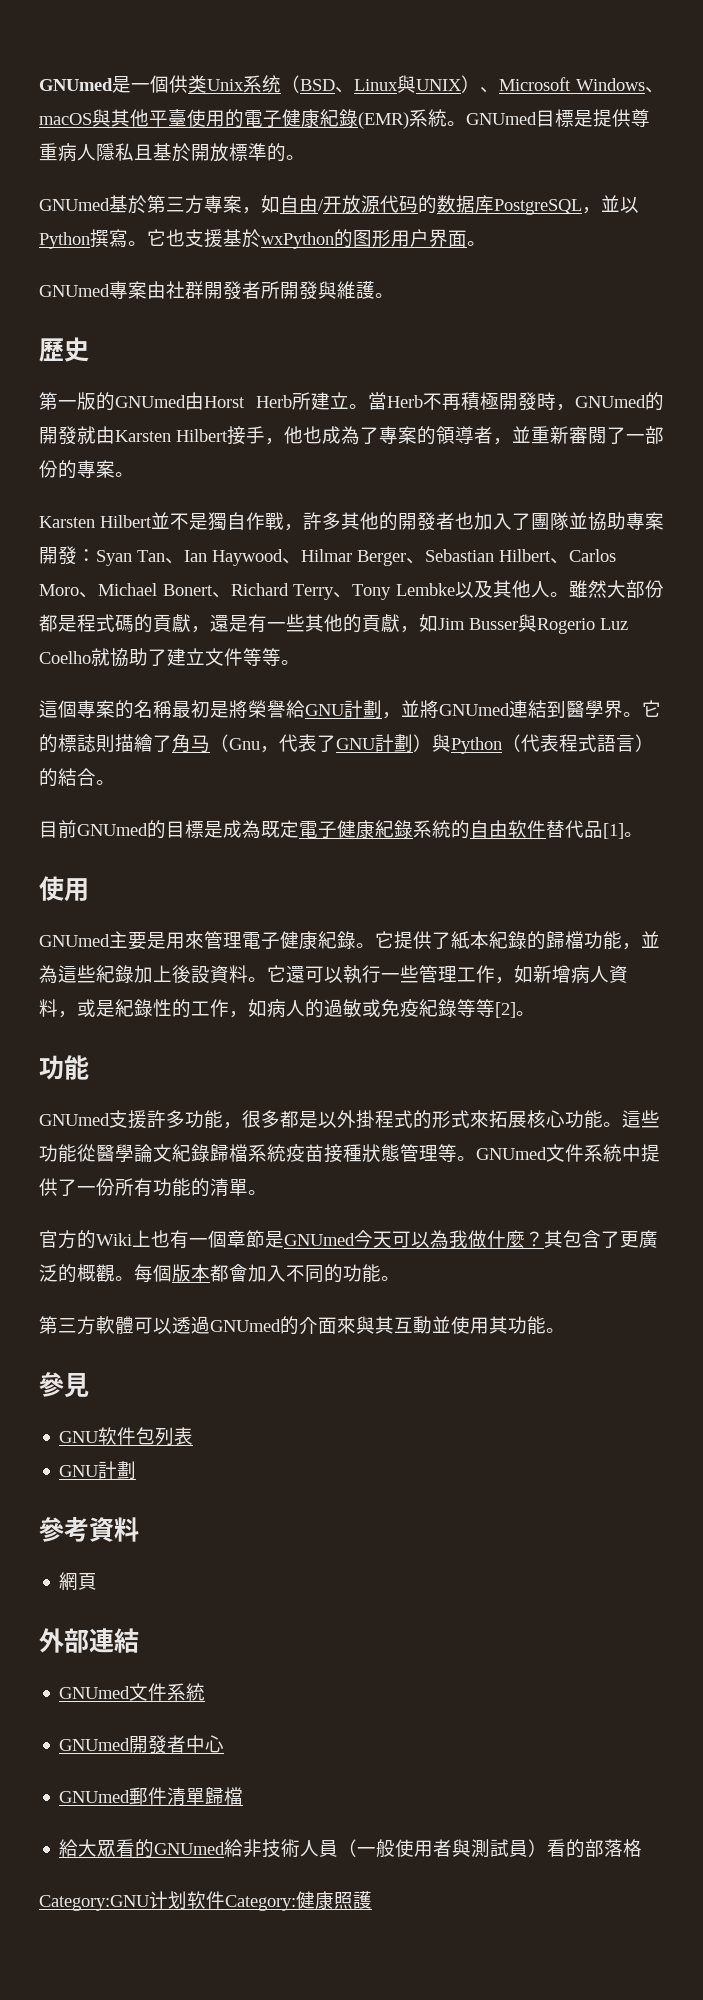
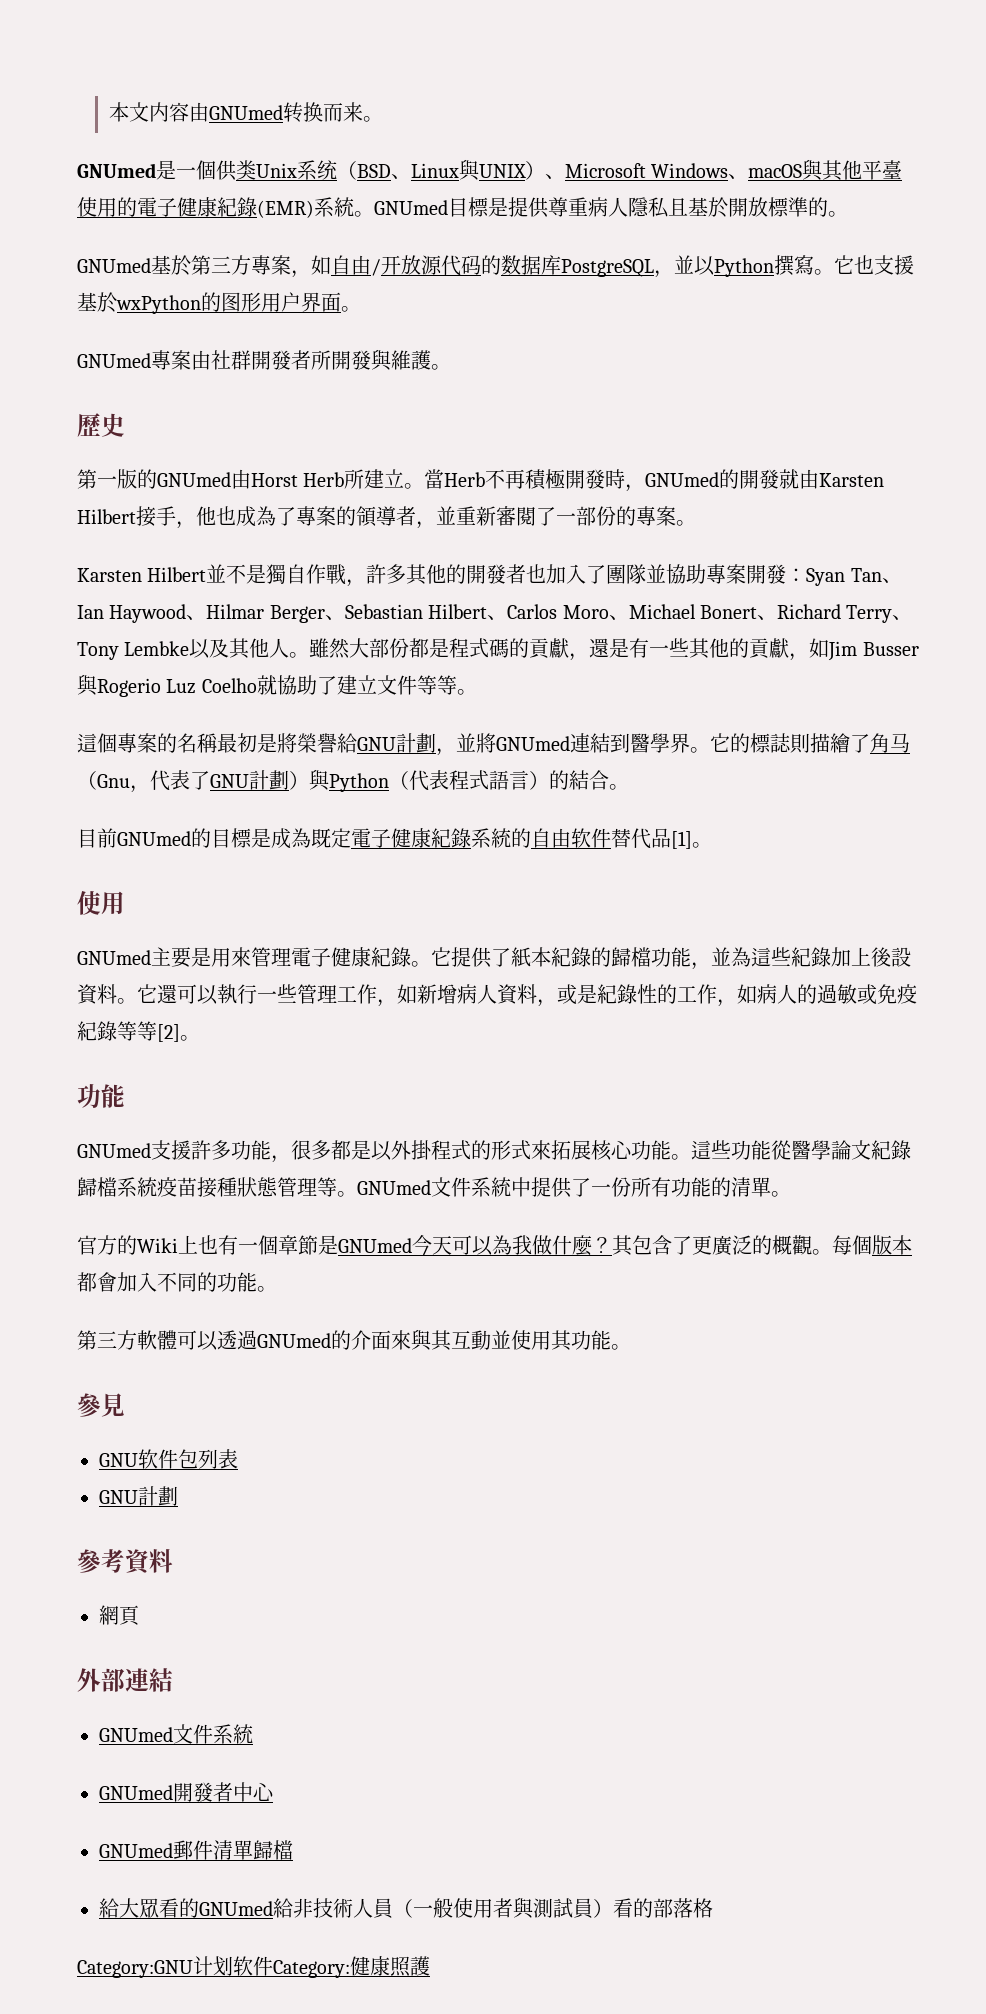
(39, 84) none -> [108,102,383,123] 本文内容由GNUmed转换而来。 //

